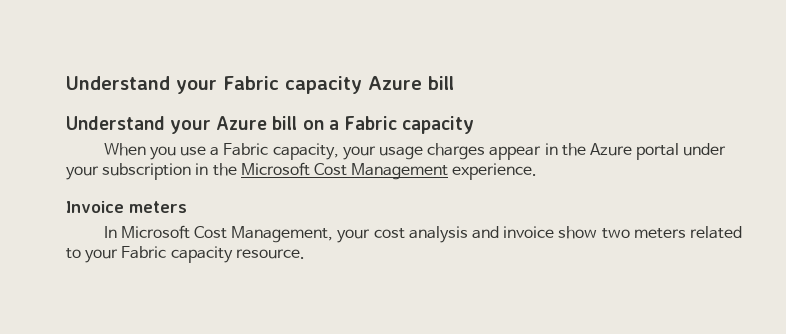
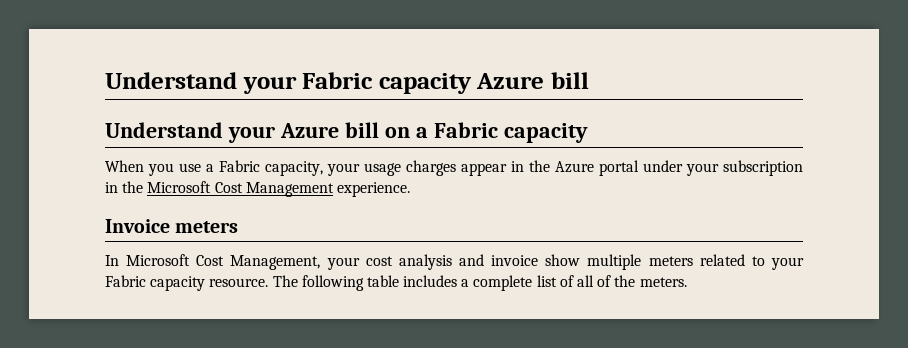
[601,228,630,239] two -> [587,254,642,270] multiple
(305, 254) none -> [272,275,687,291] The following table includes a complete list of all of the meters.

